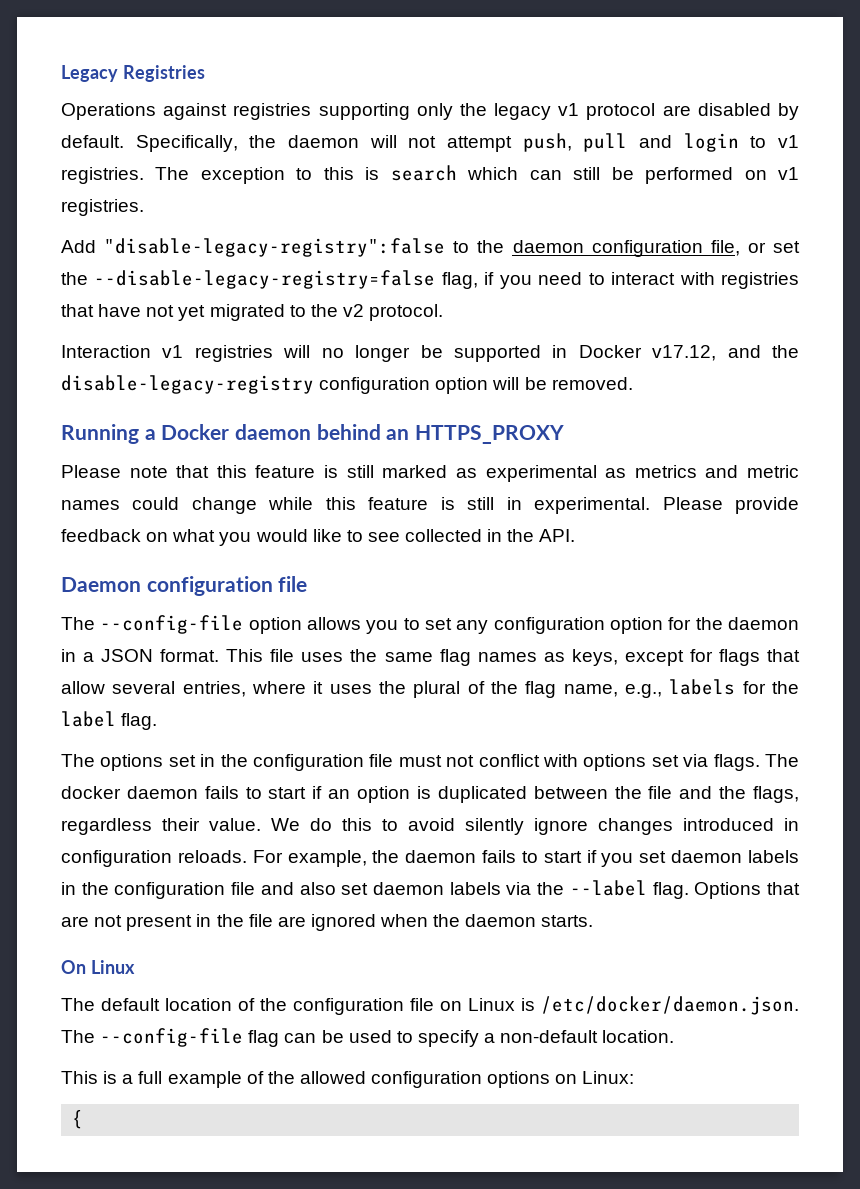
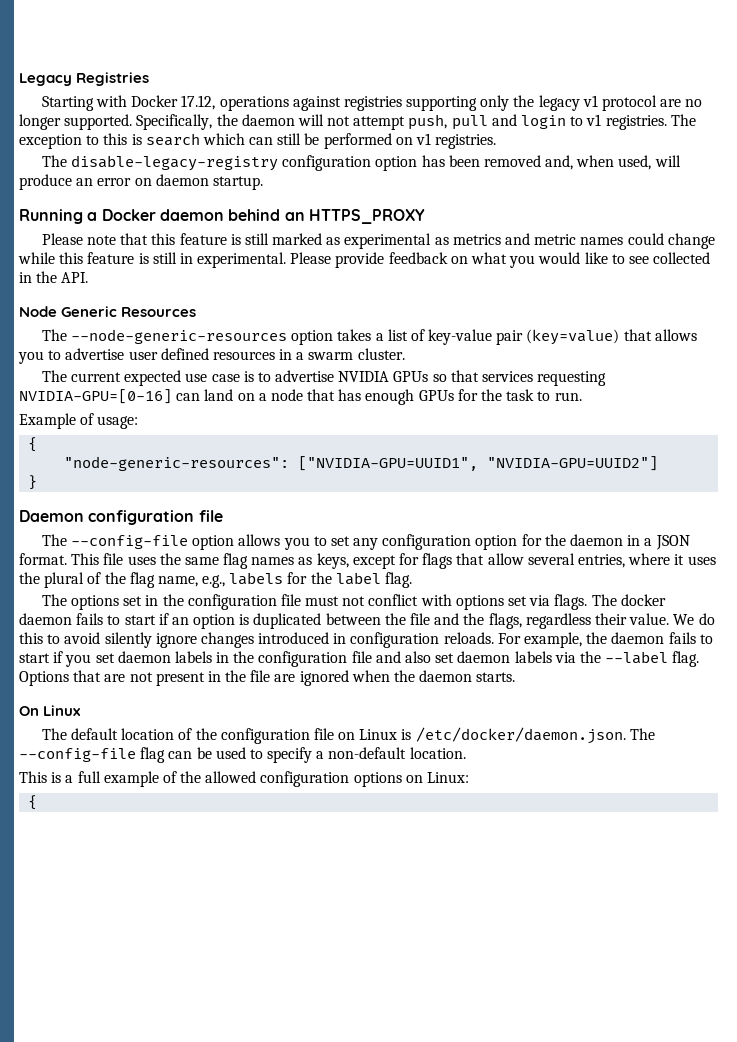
[61,103,156,120] Operations -> [41,95,289,111] Starting with Docker 17.12, operations
[697,103,800,120] [61,135,124,148] disabled by default. -> [685,99,703,107] [19,114,133,130] no longer supported.
[61,238,800,257] [61,270,800,289] [61,304,444,321] [61,345,799,362] [61,375,633,394] Add "disable-legacy-registry":false to the daemon configuration file, or set the --disable-legacy-registry=false flag, if you need to interact with registries that have not yet migrated to the v2 protocol. // Interaction v1 registries will no longer be supported in Docker v17.12, and the disable-legacy-registry configuration option will be removed. -> [41,155,681,171] [19,174,263,190] The disable-legacy-registry configuration option has been removed and, when used, will produce an error on daemon startup.
(576, 535) none -> [19,306,197,317] [41,329,697,345] [18,348,405,364] [41,370,607,386] [19,389,582,405] [19,413,139,429] [28,437,38,452] [64,456,659,471] [28,475,38,490] // Node Generic Resources // The --node-generic-resources option takes a list of key-value pair (key=value) that allows you to advertise user defined resources in a swarm cluster. // The current expected use case is to advertise NVIDIA GPUs so that services requesting NVIDIA-GPU=[0-16] can land on a node that has enough GPUs for the task to run. // Example of usage: // { // "node-generic-resources": ["NVIDIA-GPU=UUID1", "NVIDIA-GPU=UUID2"] // }

